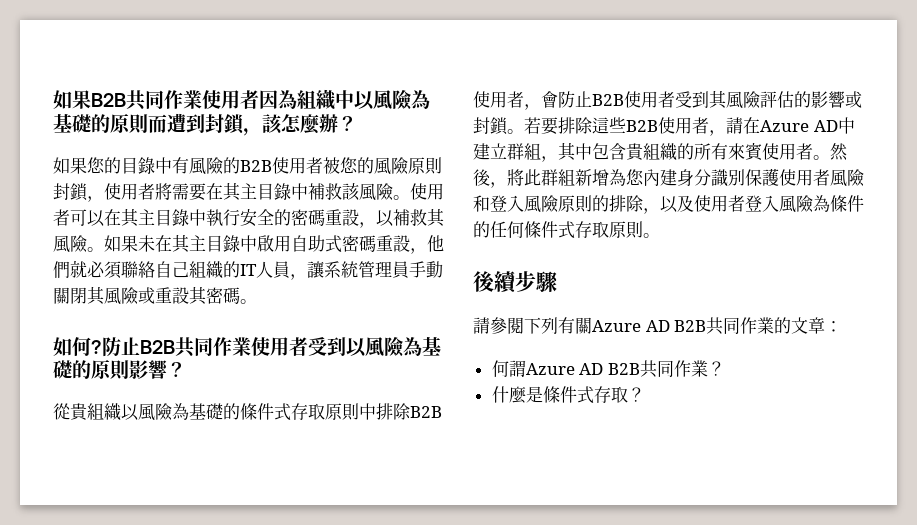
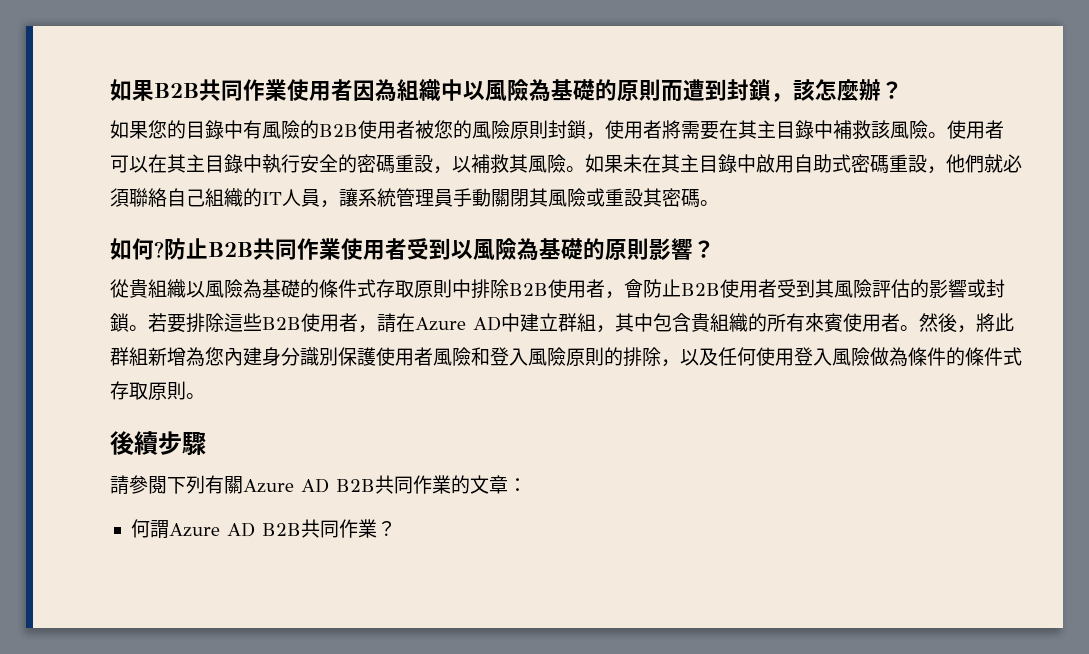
[694,195,813,213] 使用者登入風險 -> [718,347,889,366] 任何使用登入風險做
[490,221,524,238] 任何 -> (965, 356) none
[491,386,645,404] // 什麼是條件式存取？ -> (396, 528) none

